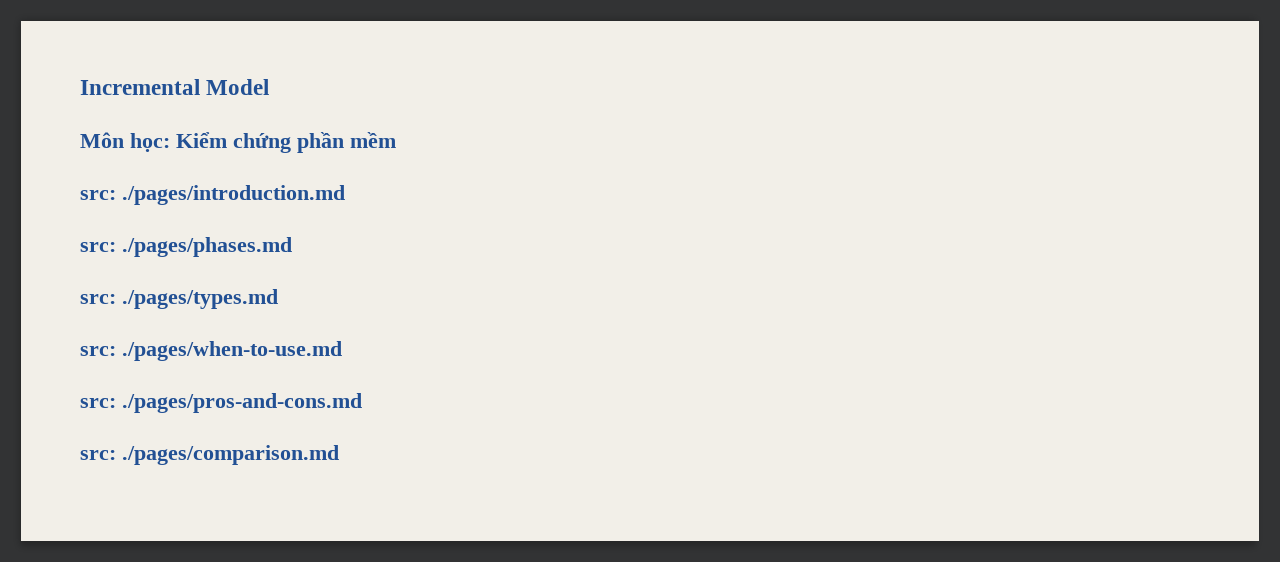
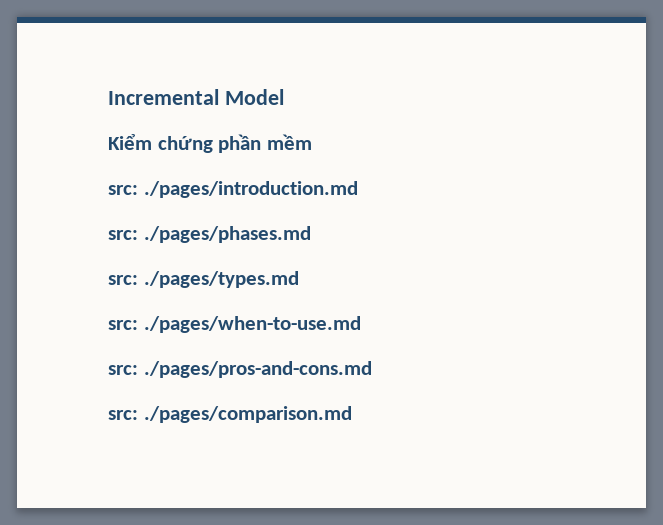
[80,132,170,152] Môn học: -> (284, 97) none

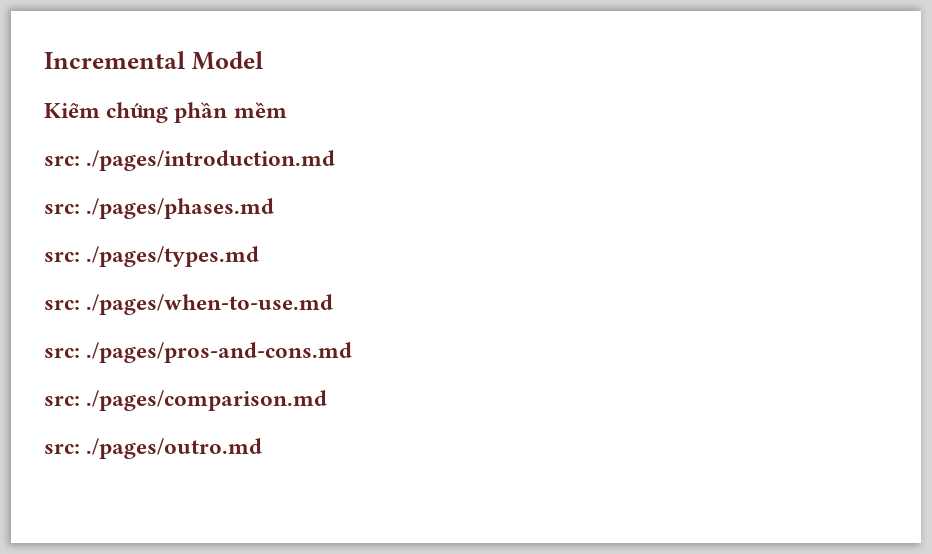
(352, 414) none -> [44,438,263,459] // src: ./pages/outro.md

